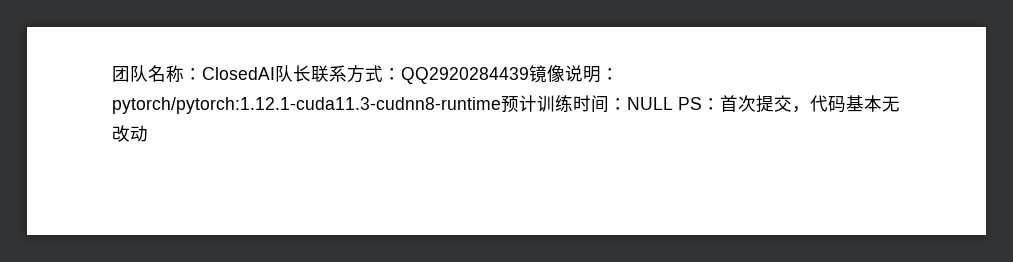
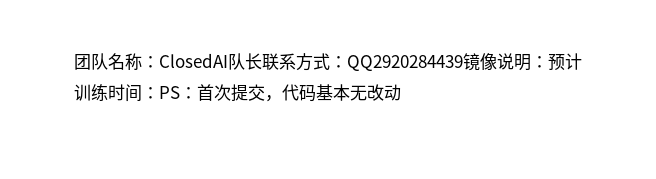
[112,97,501,114] pytorch/pytorch:1.12.1-cuda11.3-cudnn8-runtime -> (548, 62) none
[627,97,673,110] NULL -> (159, 93) none

